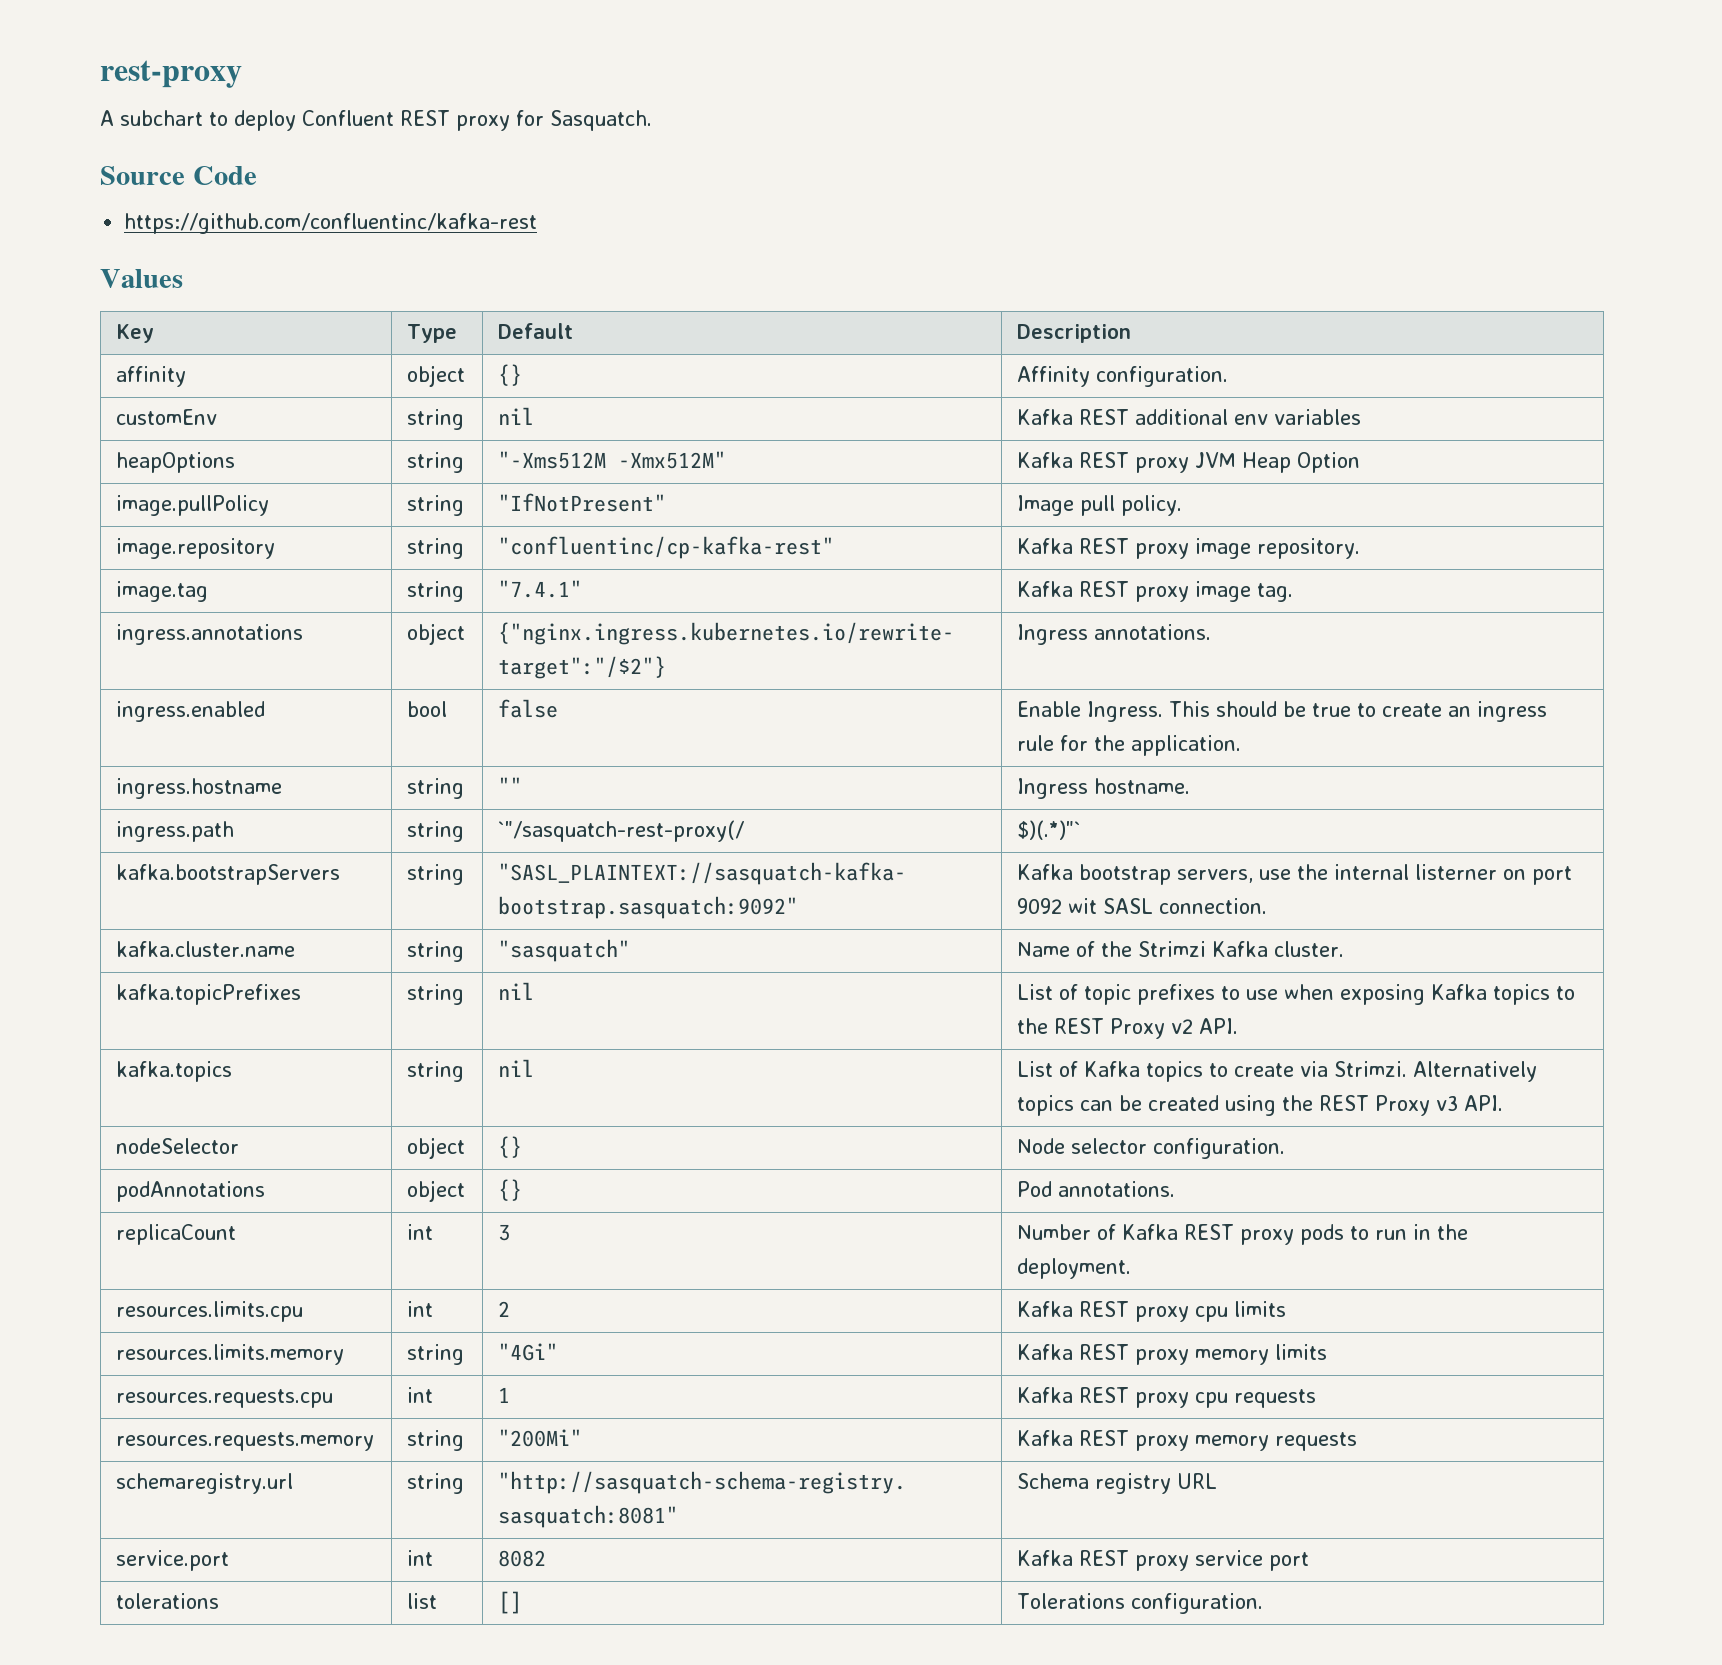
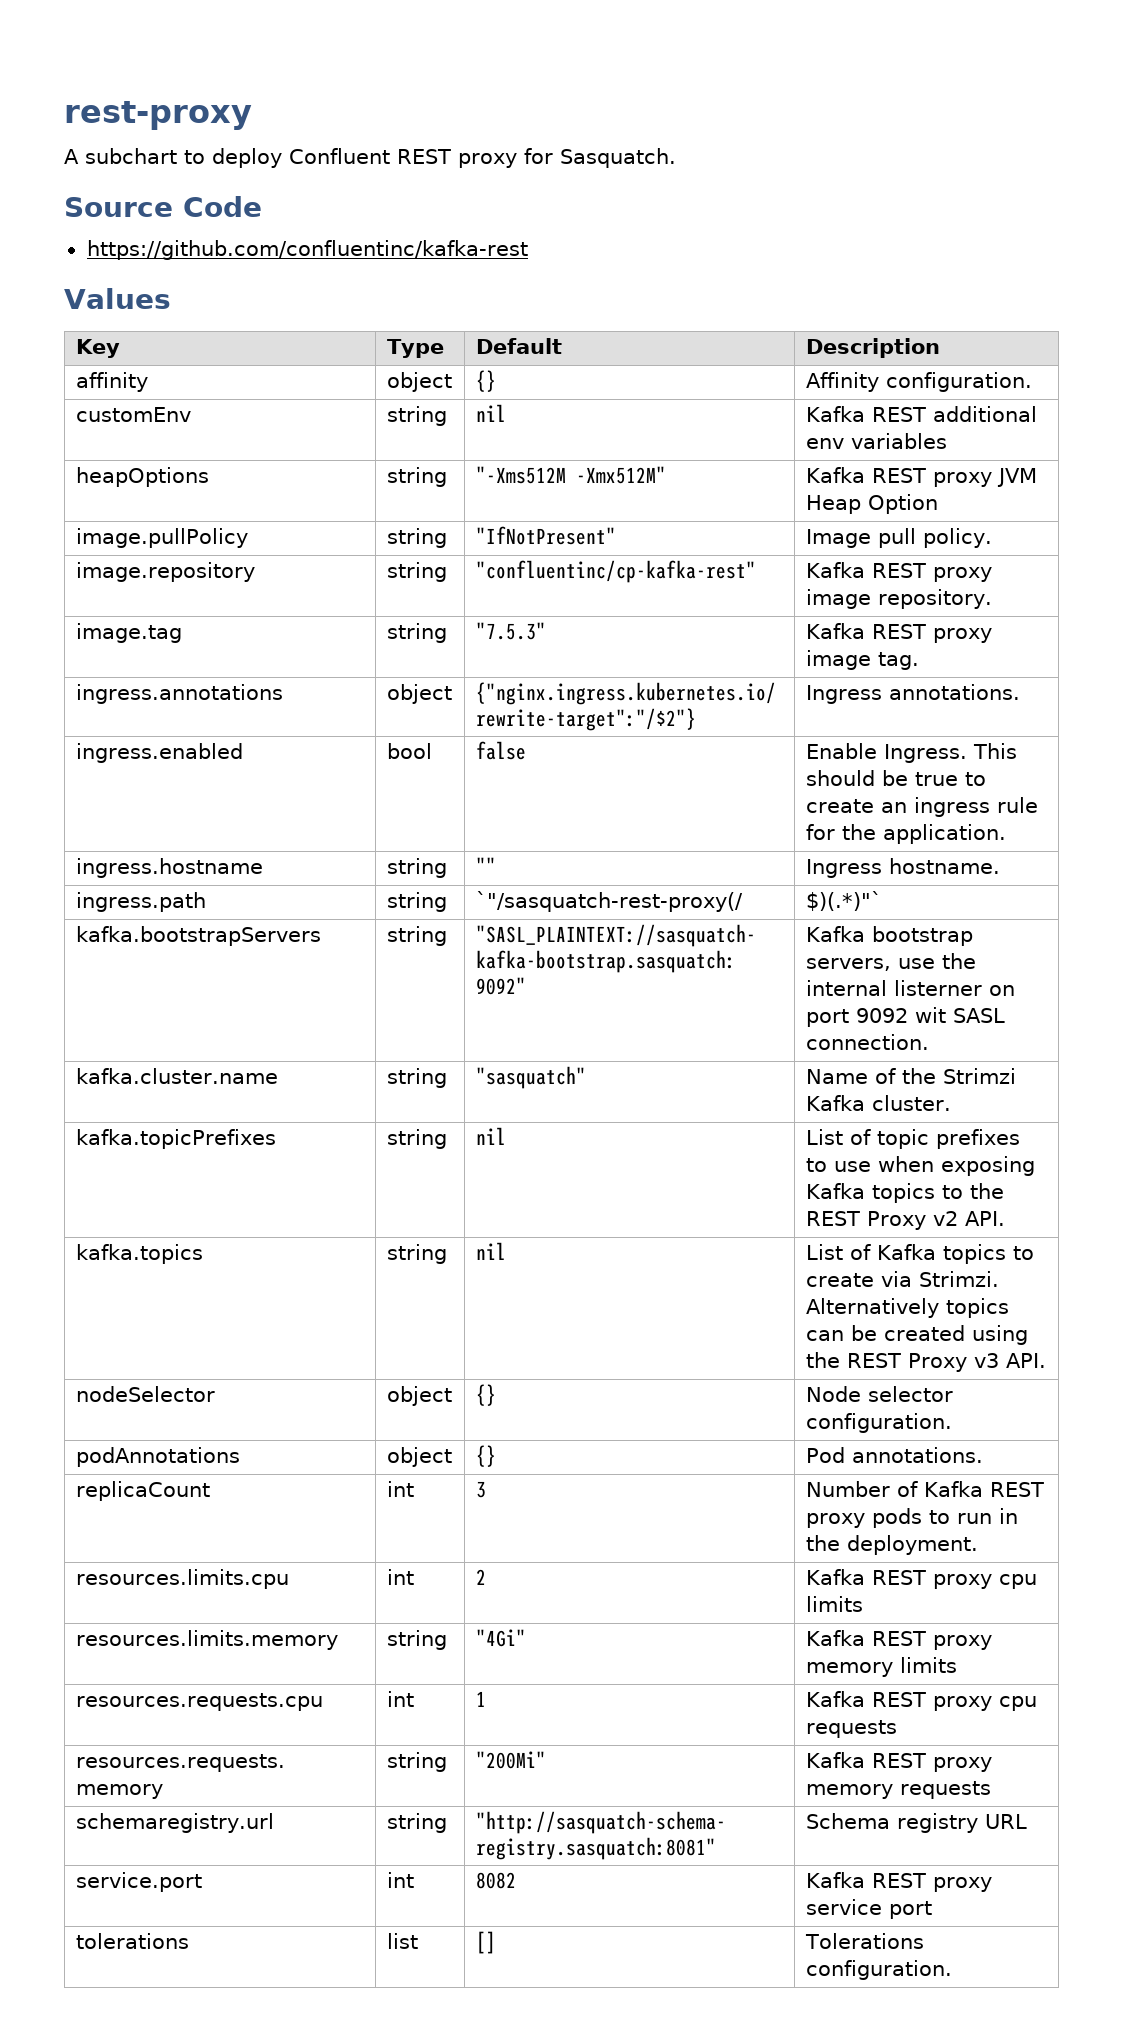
[498,580,583,598] "7.4.1" -> [475,622,546,640] "7.5.3"

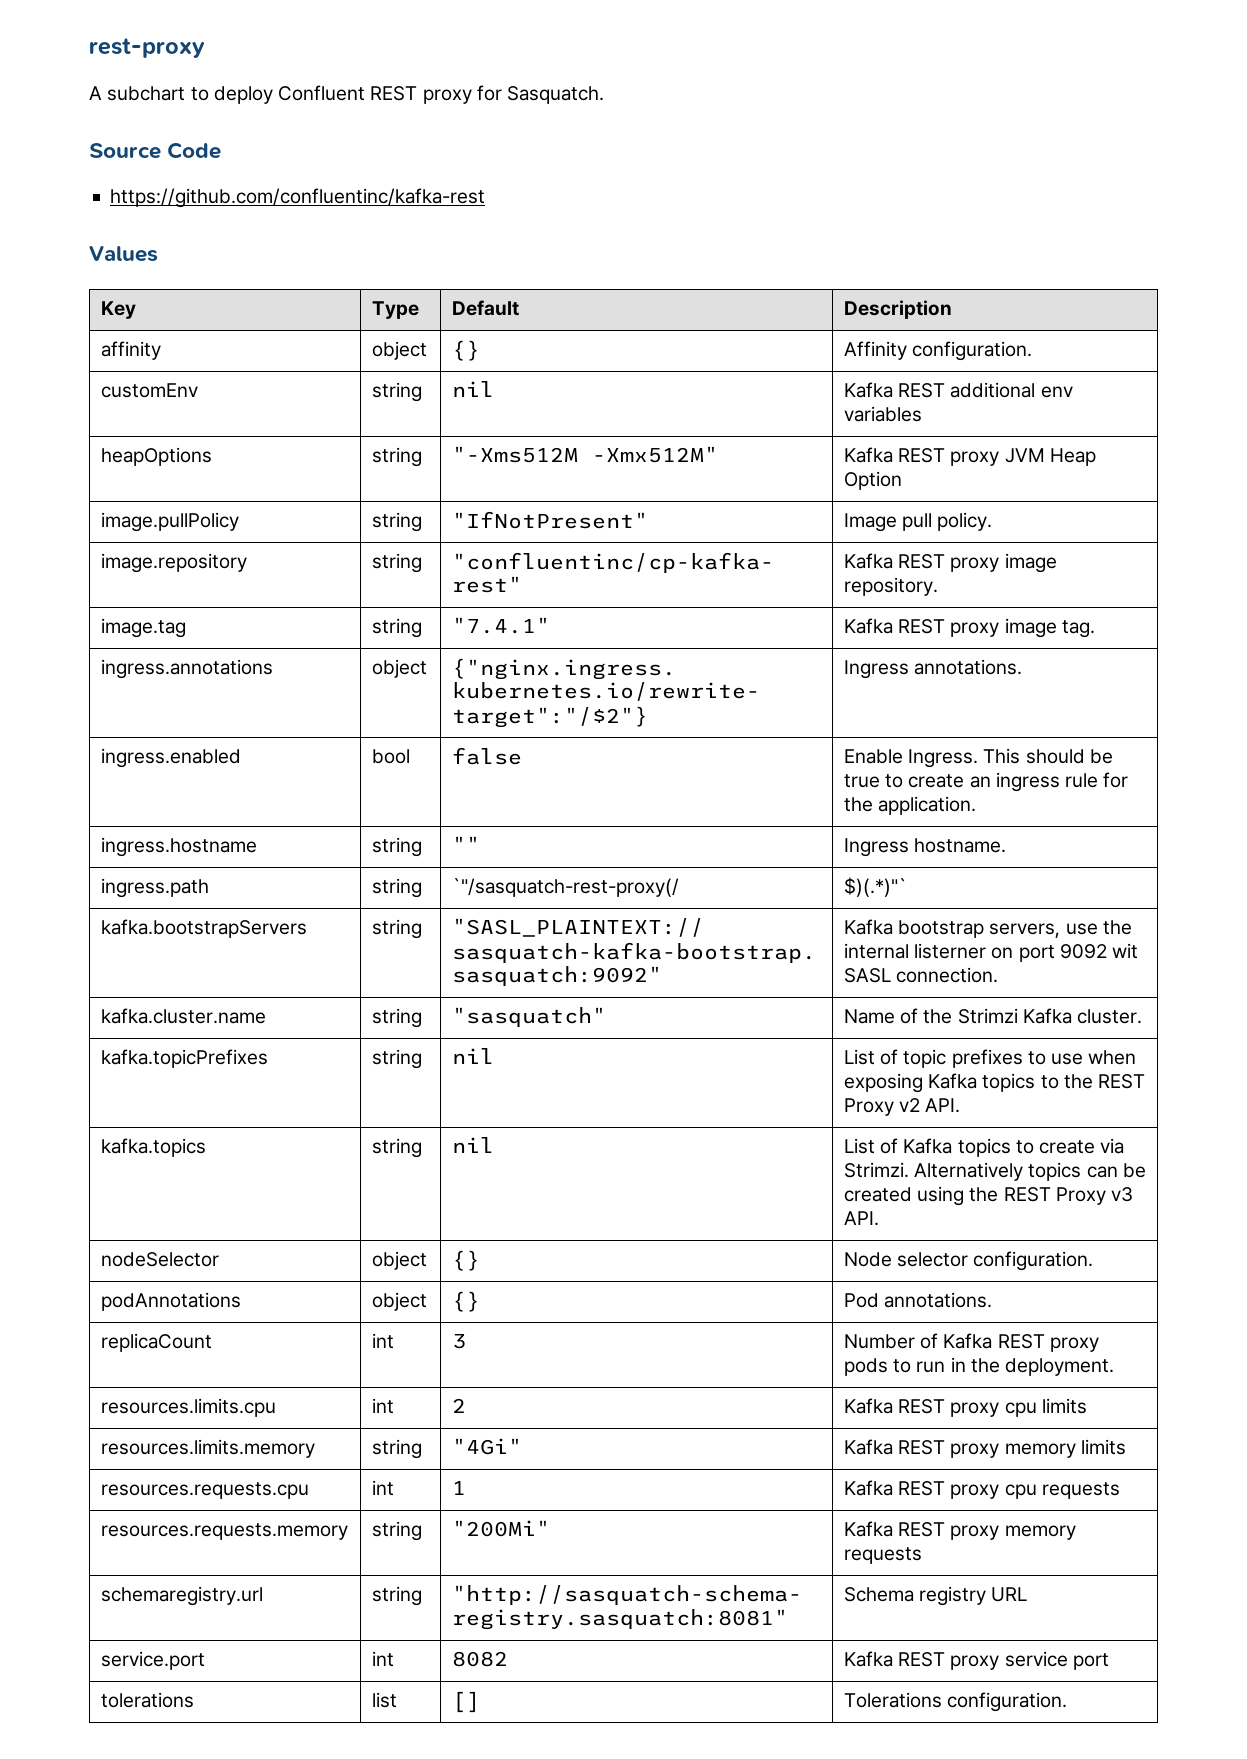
[475,622,546,640] "7.5.3" -> [451,617,550,634] "7.4.1"

